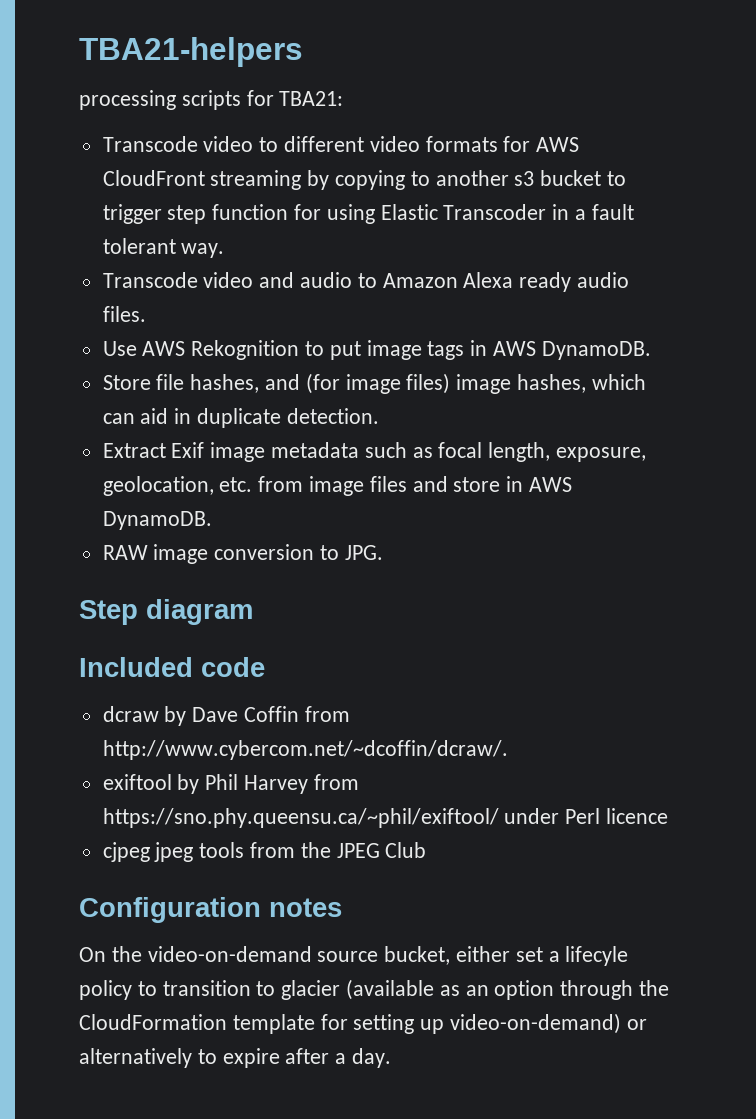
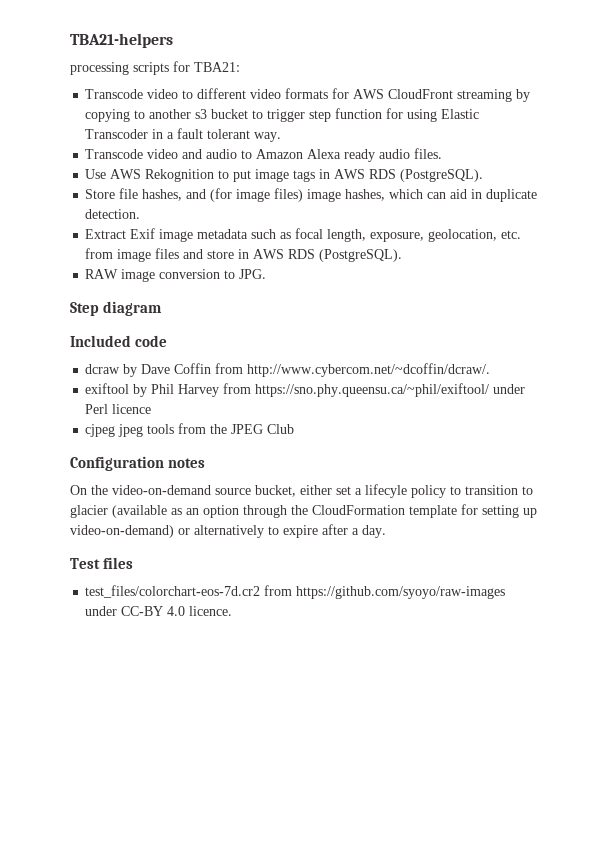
[541,341,651,360] DynamoDB. -> [369,169,484,182] RDS (PostgreSQL).
[102,511,212,530] DynamoDB. -> [288,249,403,262] RDS (PostgreSQL).
(392, 1058) none -> [70,557,134,569] [85,585,506,599] [85,606,233,616] // Test files // test_files/colorchart-eos-7d.cr2 from https://github.com/syoyo/raw-images under CC-BY 4.0 licence.

